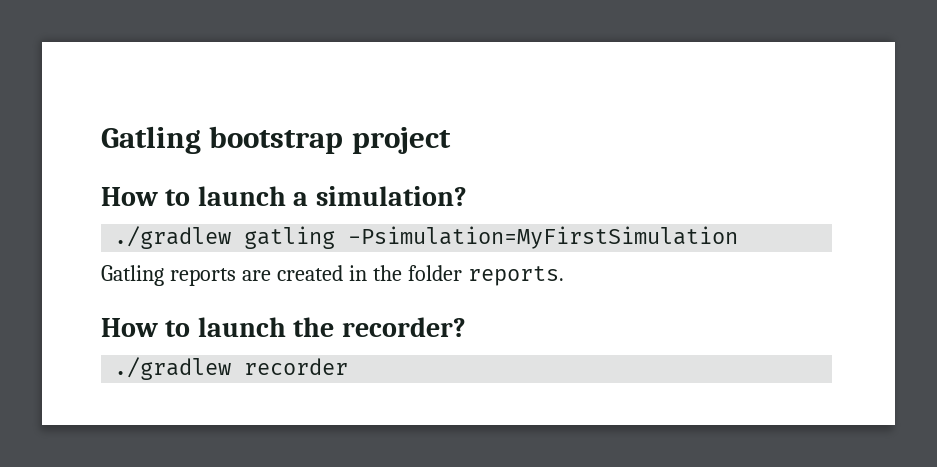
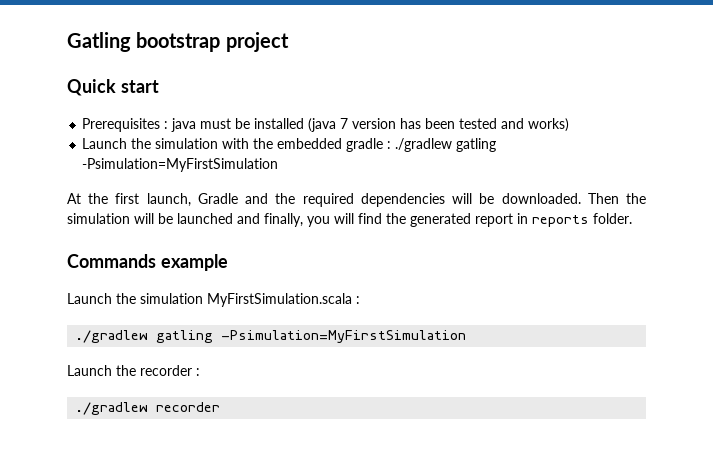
[101,186,467,206] [114,226,739,249] [101,265,564,286] [101,317,466,337] How to launch a simulation? // ./gradlew gatling -Psimulation=MyFirstSimulation // Gatling reports are created in the folder reports. // How to launch the recorder? -> [67,79,159,96] [82,118,570,132] [82,138,497,152] [82,158,279,172] [67,193,646,207] [67,213,632,227] [67,254,228,271] [67,293,360,307] [75,330,467,343] [67,365,200,376] Quick start // Prerequisites : java must be installed (java 7 version has been tested and works) // Launch the simulation with the embedded gradle : ./gradlew gatling -Psimulation=MyFirstSimulation // At the first launch, Gradle and the required dependencies will be downloaded. Then the simulation will be launched and finally, you will find the generated report in reports folder. // Commands example // Launch the simulation MyFirstSimulation.scala : // ./gradlew gatling -Psimulation=MyFirstSimulation // Launch the recorder :

